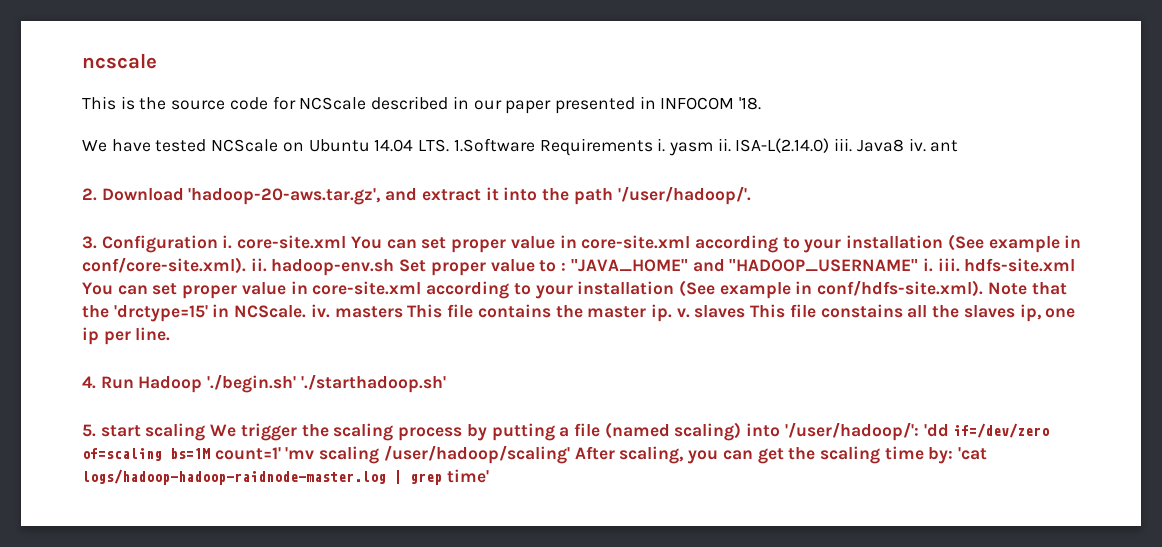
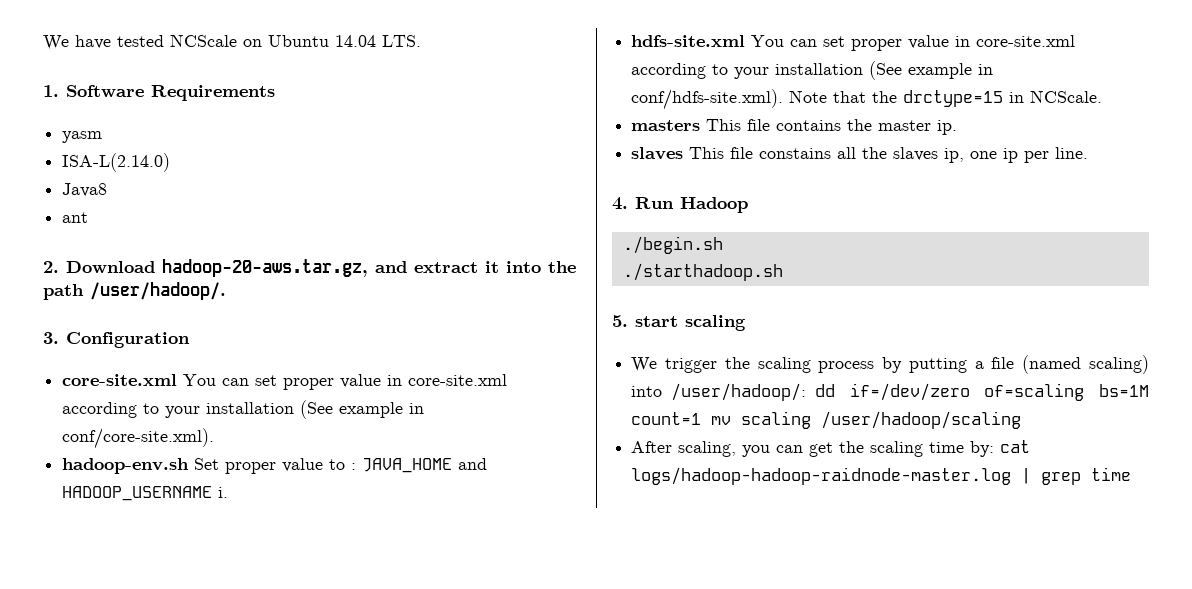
[82,53,157,69] [82,96,762,114] ncscale // This is the source code for NCScale described in our paper presented in INFOCOM '18. // -> (43, 42) none
[453,138,535,152] 1.Software -> [43,85,144,97] // 1. Software
[657,138,666,152] i. -> (275, 93) //
[717,138,731,152] ii. -> (103, 137) //
[834,138,853,152] iii. -> (171, 162) //
[908,138,926,152] iv. -> (108, 190) //
[188,188,381,205] 'hadoop-20-aws.tar.gz', -> [162,259,368,277] hadoop-20-aws.tar.gz,
[617,186,751,205] '/user/hadoop/'. -> [90,282,226,300] /user/hadoop/.
[222,235,233,249] i. -> (190, 340) //
[250,258,267,272] ii. -> (215, 438) //
[570,258,960,272] "JAVA_HOME" and "HADOOP_USERNAME" i. iii. -> [362,458,488,473] [62,486,229,501] JAVA_HOME and HADOOP_USERNAME i. //
[113,305,208,322] 'drctype=15' -> [903,90,1004,107] drctype=15
[310,304,330,318] iv. -> (1103, 96) //
[676,308,690,318] v. -> (958, 127) //
[207,374,446,393] './begin.sh' './starthadoop.sh' -> [622,236,723,254] [622,263,783,281] // ./begin.sh // ./starthadoop.sh
(206, 432) none -> (746, 323) //
[784,422,949,441] '/user/hadoop/': 'dd -> [671,383,835,401] /user/hadoop/: dd
[214,445,570,464] count=1' 'mv scaling /user/hadoop/scaling' -> [631,411,1022,429] count=1 mv scaling /user/hadoop/scaling //
[958,447,988,460] 'cat -> [1000,440,1031,453] cat
[446,469,489,483] time' -> [1091,467,1132,481] time

